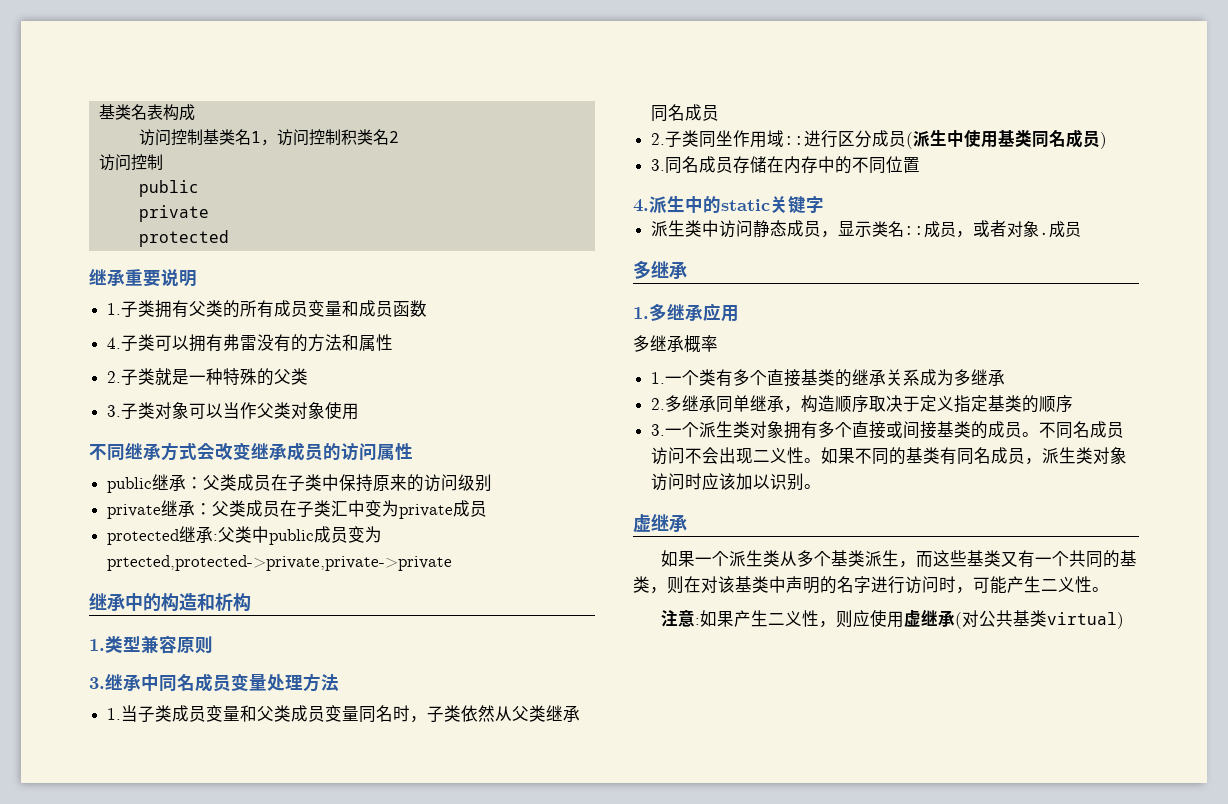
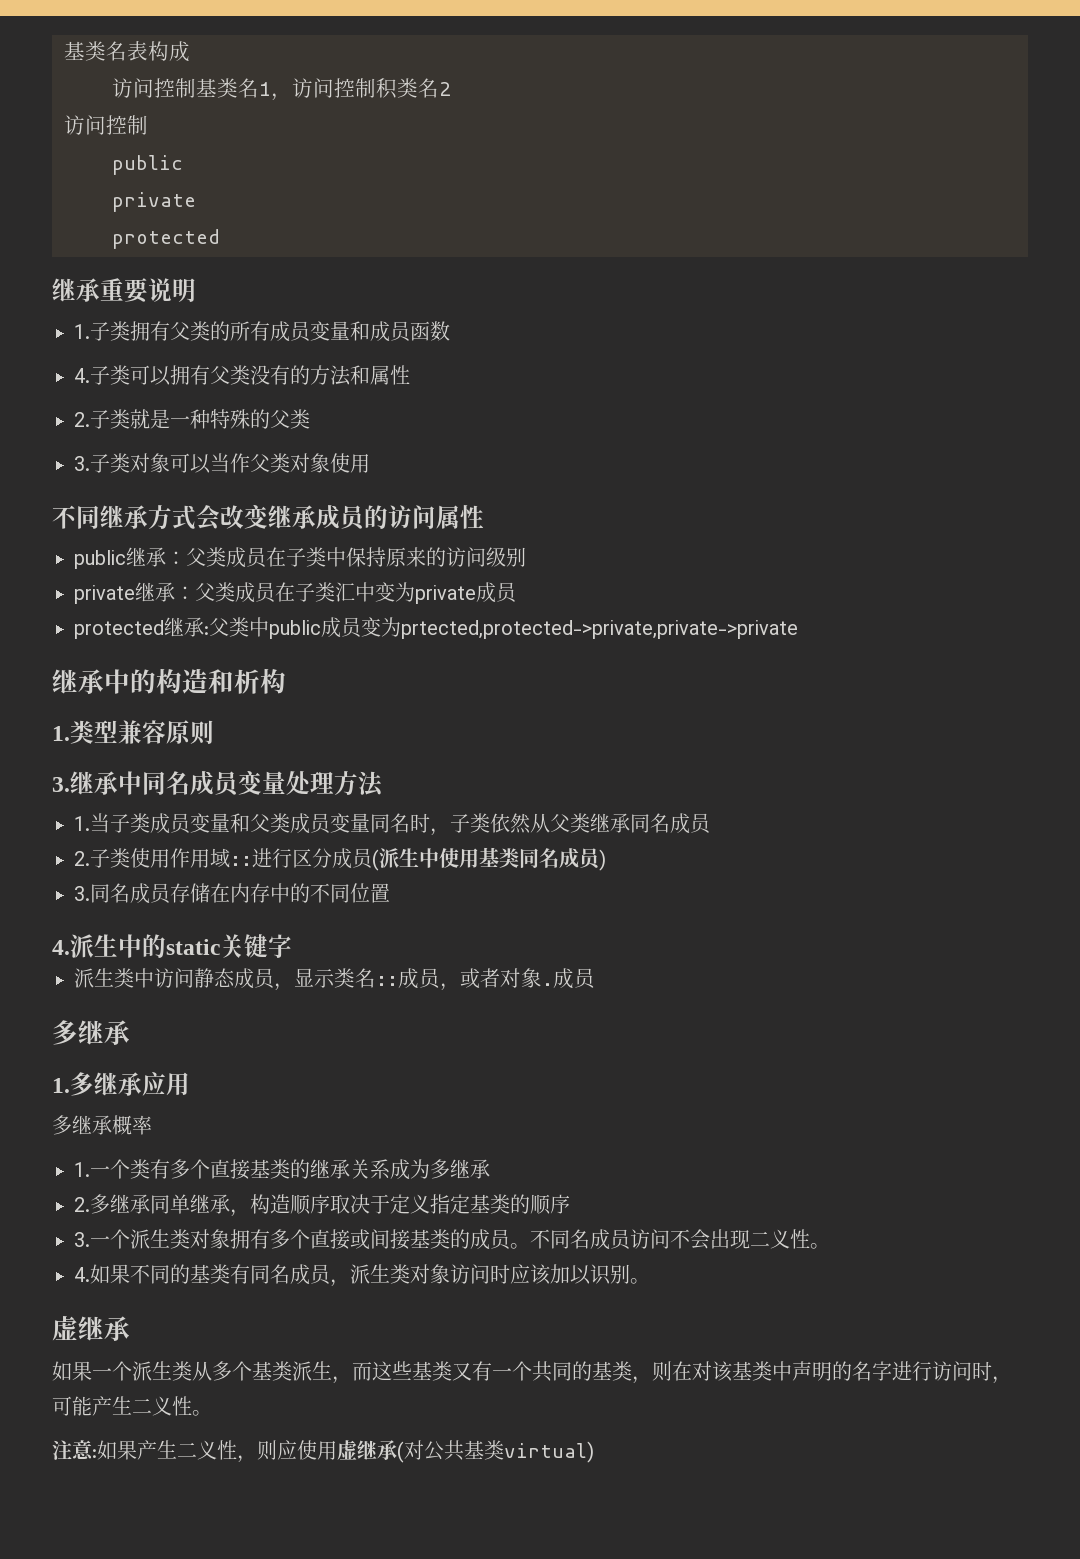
[223,334,258,351] 弗雷 -> [210,365,250,385] 父类
[699,130,734,148] 同坐 -> [130,848,170,868] 使用
(822, 460) none -> [74,1267,90,1282] // 4.

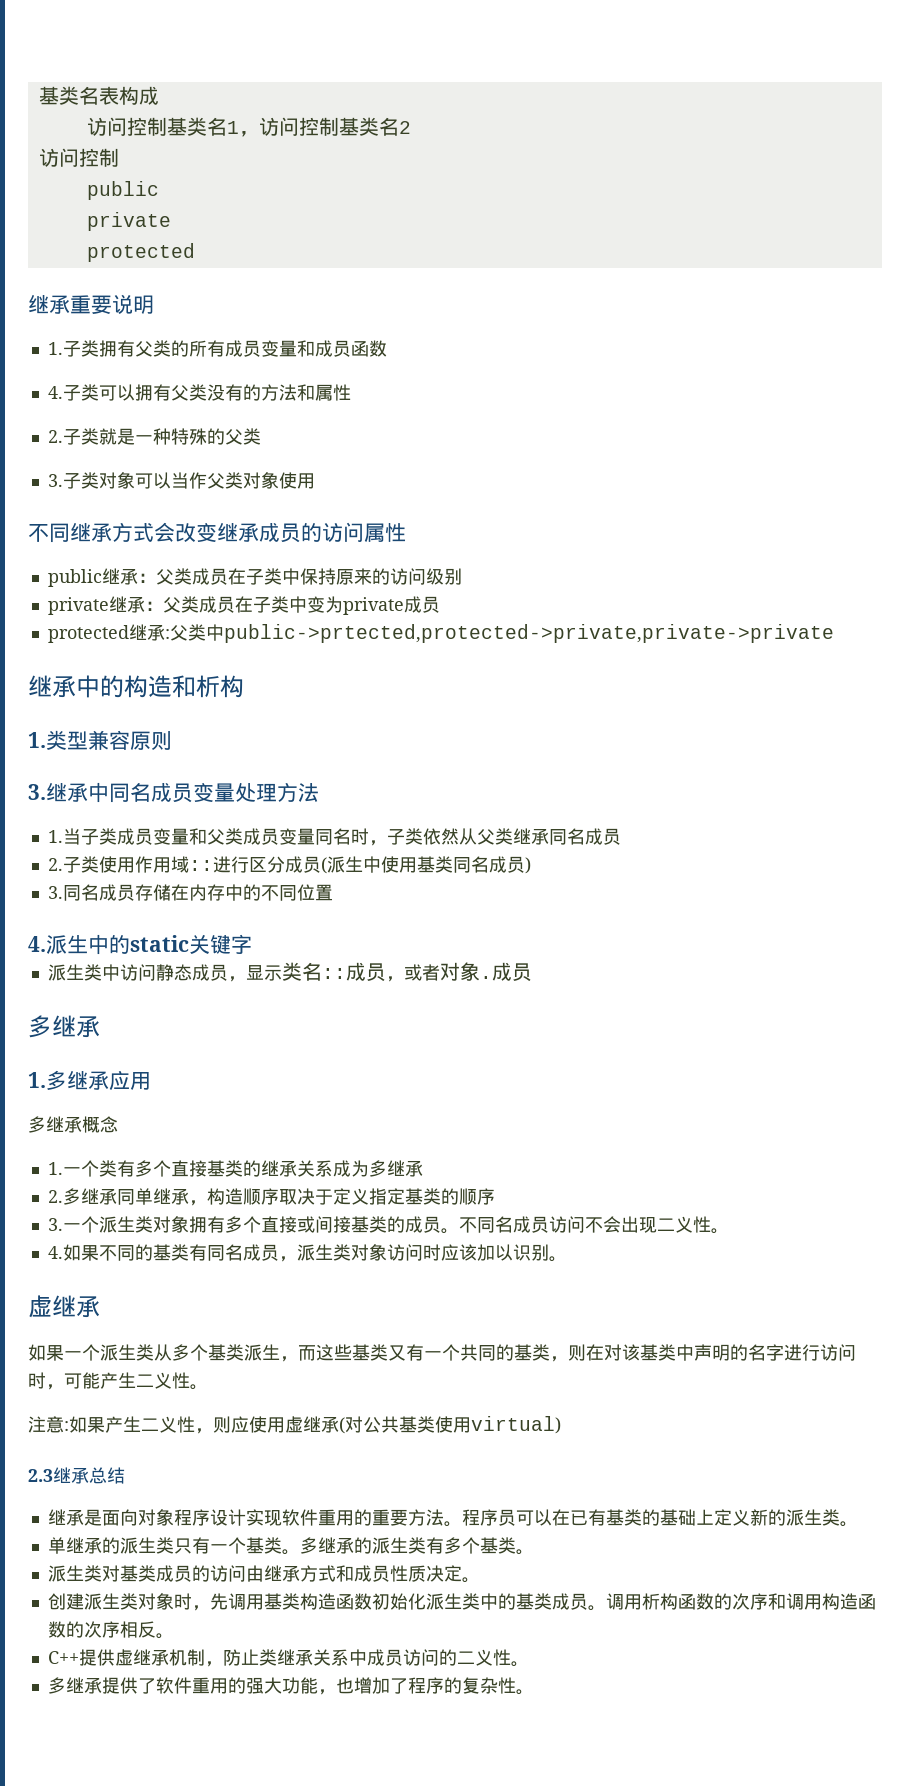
[376,78,397,99] 积 -> [338,117,359,136] 基
[335,582,355,602] 汇 -> (289, 604) none
[269,617,798,639] public成员变为prtected,protected->private,private->private -> [223,624,834,643] public->prtected,protected->private,private->private
[132,1115,152,1135] 率 -> [100,1116,118,1133] 念
(504, 1450) none -> [435,1416,471,1433] 使用
(594, 1452) none -> [28,1467,125,1484] [47,1509,858,1527] [47,1537,534,1555] [47,1565,480,1583] [47,1593,876,1611] [47,1621,174,1639] [47,1649,529,1667] [47,1677,534,1695] // 2.3继承总结 // 继承是面向对象程序设计实现软件重用的重要方法。程序员可以在已有基类的基础上定义新的派生类。 // 单继承的派生类只有一个基类。多继承的派生类有多个基类。 // 派生类对基类成员的访问由继承方式和成员性质决定。 // 创建派生类对象时，先调用基类构造函数初始化派生类中的基类成员。调用析构函数的次序和调用构造函数的次序相反。 // C++提供虚继承机制，防止类继承关系中成员访问的二义性。 // 多继承提供了软件重用的强大功能，也增加了程序的复杂性。

